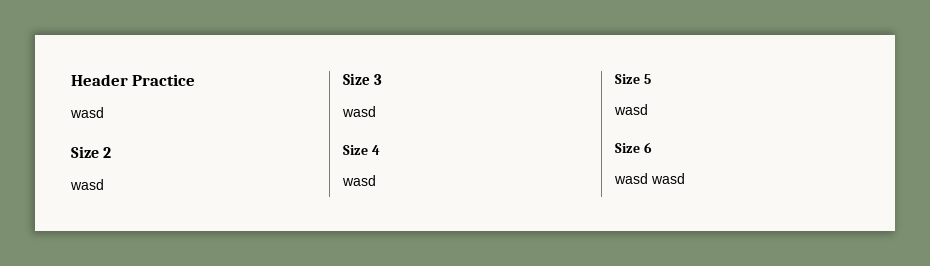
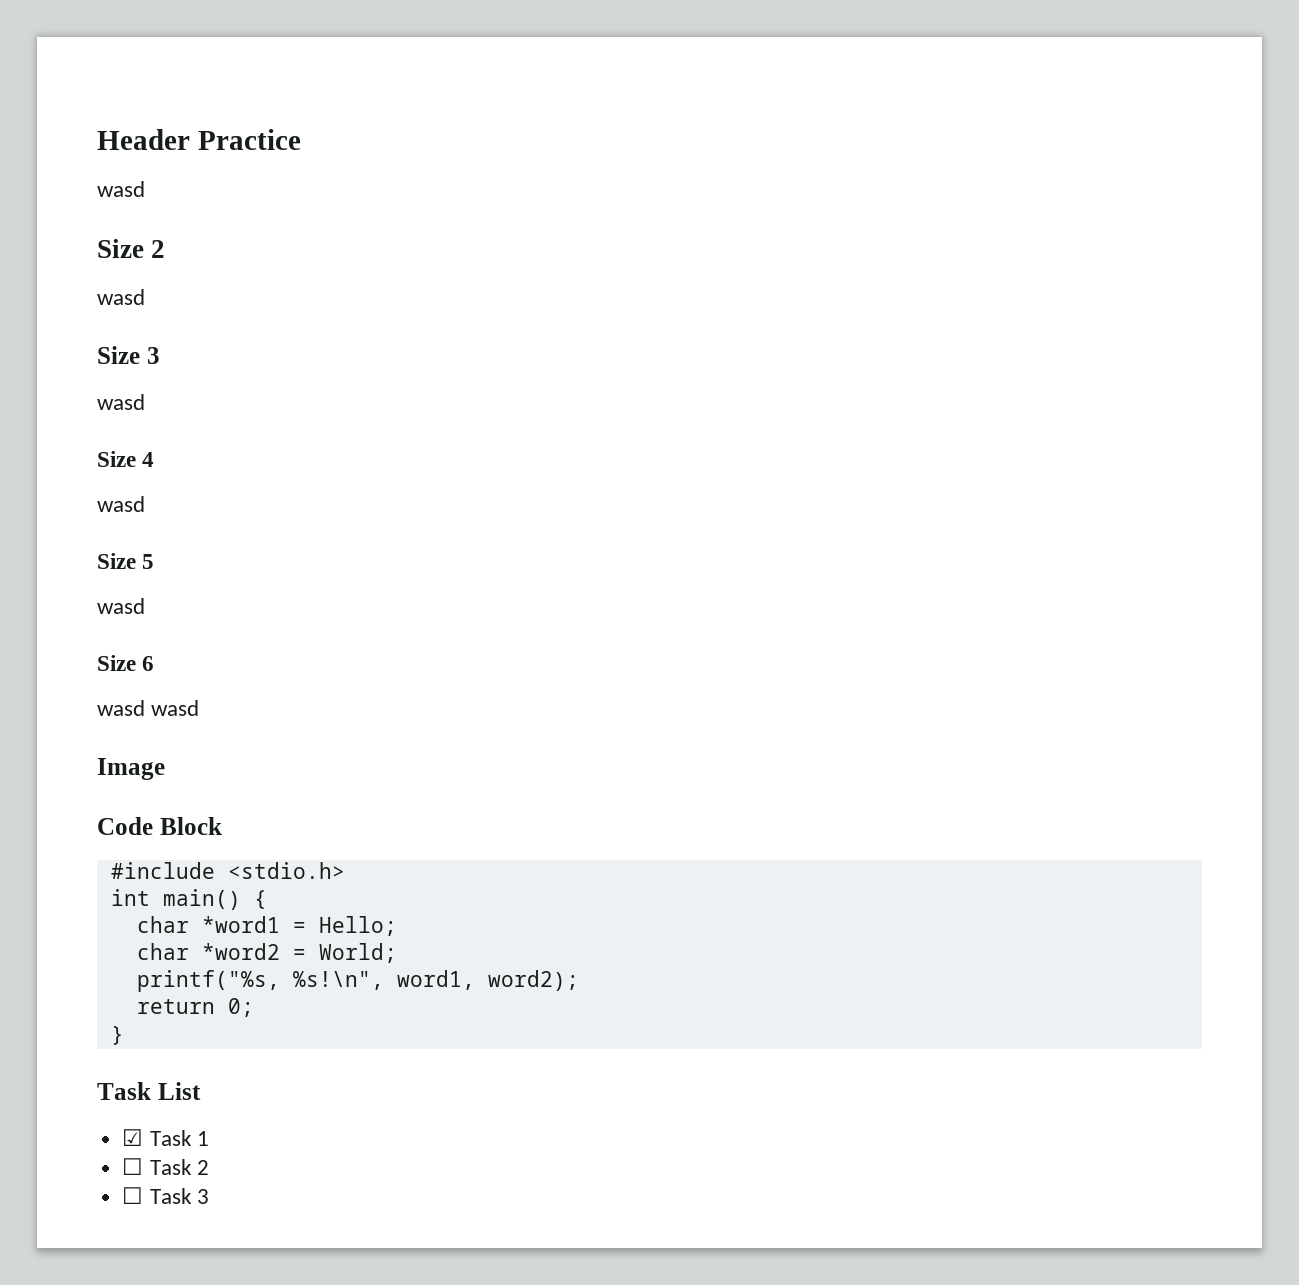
(685, 178) none -> [97,758,165,780] [97,817,222,835] [110,862,345,879] [110,889,267,910] [136,916,397,936] [136,943,397,963] [136,970,579,992] [136,998,254,1017] [110,1026,124,1045] [97,1082,201,1100] [122,1129,209,1146] [122,1158,209,1175] [122,1187,209,1204] // Image // Code Block // #include <stdio.h> // int main() { // char *word1 = Hello; // char *word2 = World; // printf("%s, %s!\n", word1, word2); // return 0; // } // Task List // ☑ Task 1 // ☐ Task 2 // ☐ Task 3

